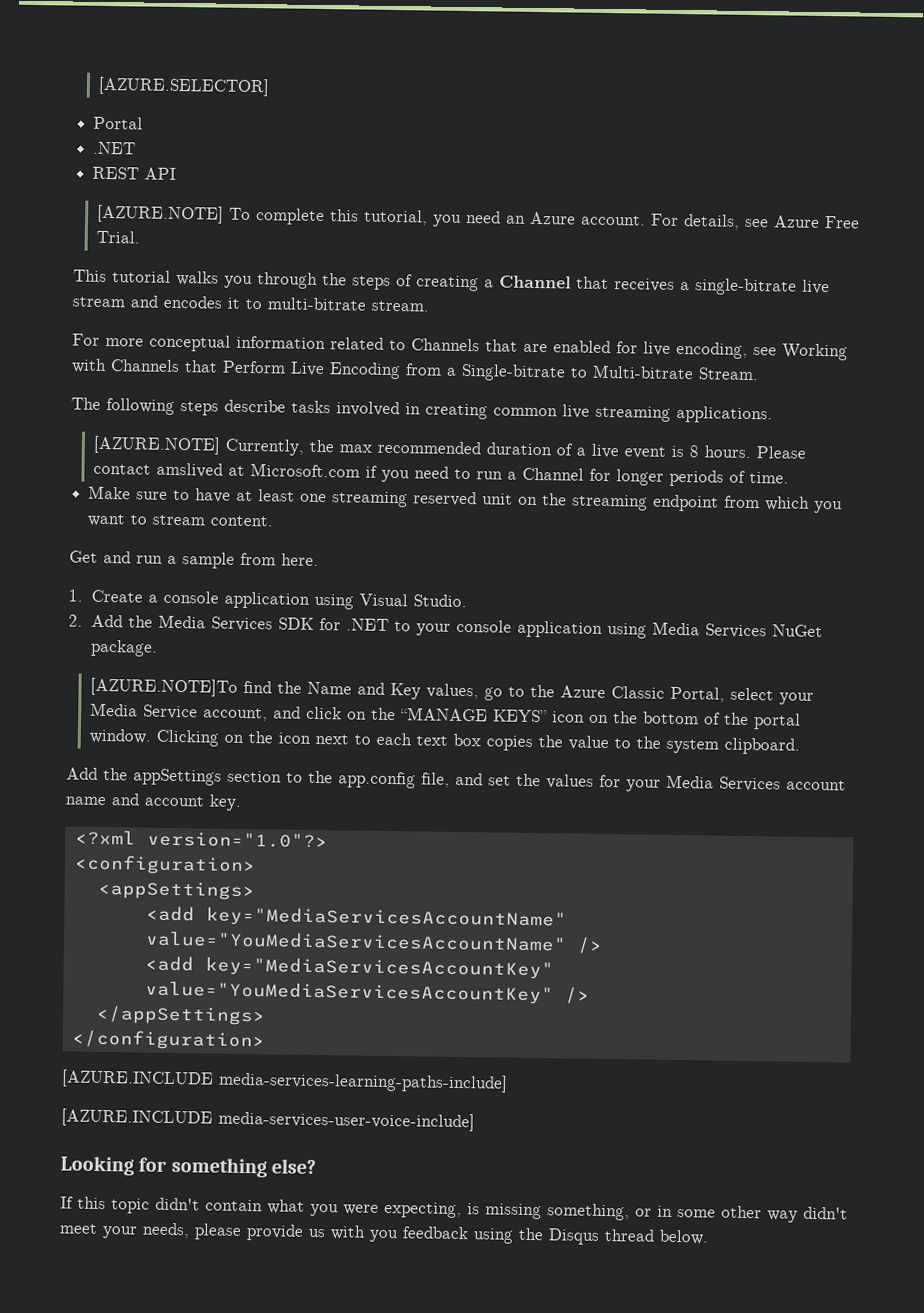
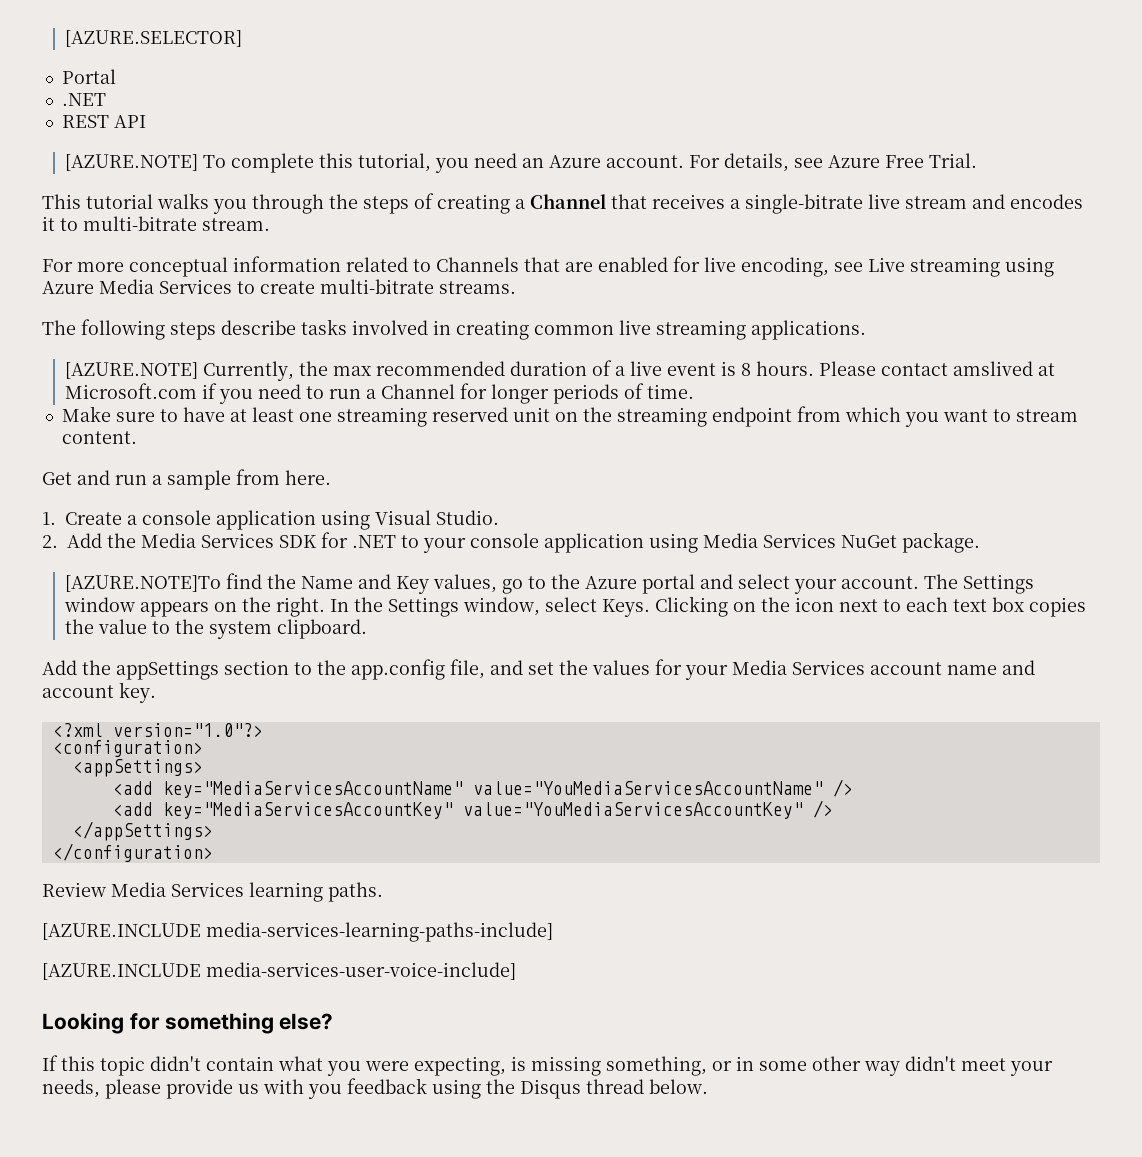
[782,343,848,361] [71,358,759,382] Working with Channels that Perform Live Encoding from a Single-bitrate to Multi-bitrate Stream. -> [868,257,1054,277] [42,279,516,294] Live streaming using Azure Media Services to create multi-bitrate streams.
[610,686,814,705] [89,702,801,730] [88,728,151,744] Classic Portal, select your Media Service account, and click on the “MANAGE KEYS” icon on the bottom of the portal window. -> [642,574,1035,594] [64,597,651,617] portal and select your account. The Settings window appears on the right. In the Settings window, select Keys.
(265, 1040) none -> [42,882,383,902] // Review Media Services learning paths.

